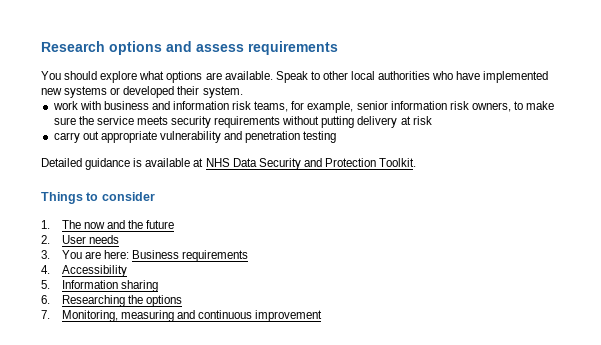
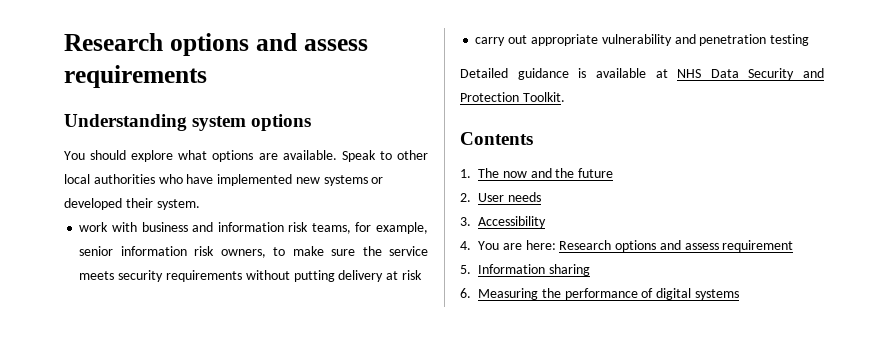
(338, 48) none -> [64,114,312,131] // Understanding system options
[41,192,155,204] Things to consider -> [460,132,533,145] Contents
(50, 254) none -> [478,216,546,228] [460,241,471,250] Accessibility // 4.
[132,250,249,262] [41,265,127,277] Business requirements // 4. Accessibility -> [559,240,794,252] Research options and assess requirement
[61,295,182,307] [41,310,323,322] Researching the options // 7. Monitoring, measuring and continuous improvement -> [478,288,739,300] Measuring the performance of digital systems

